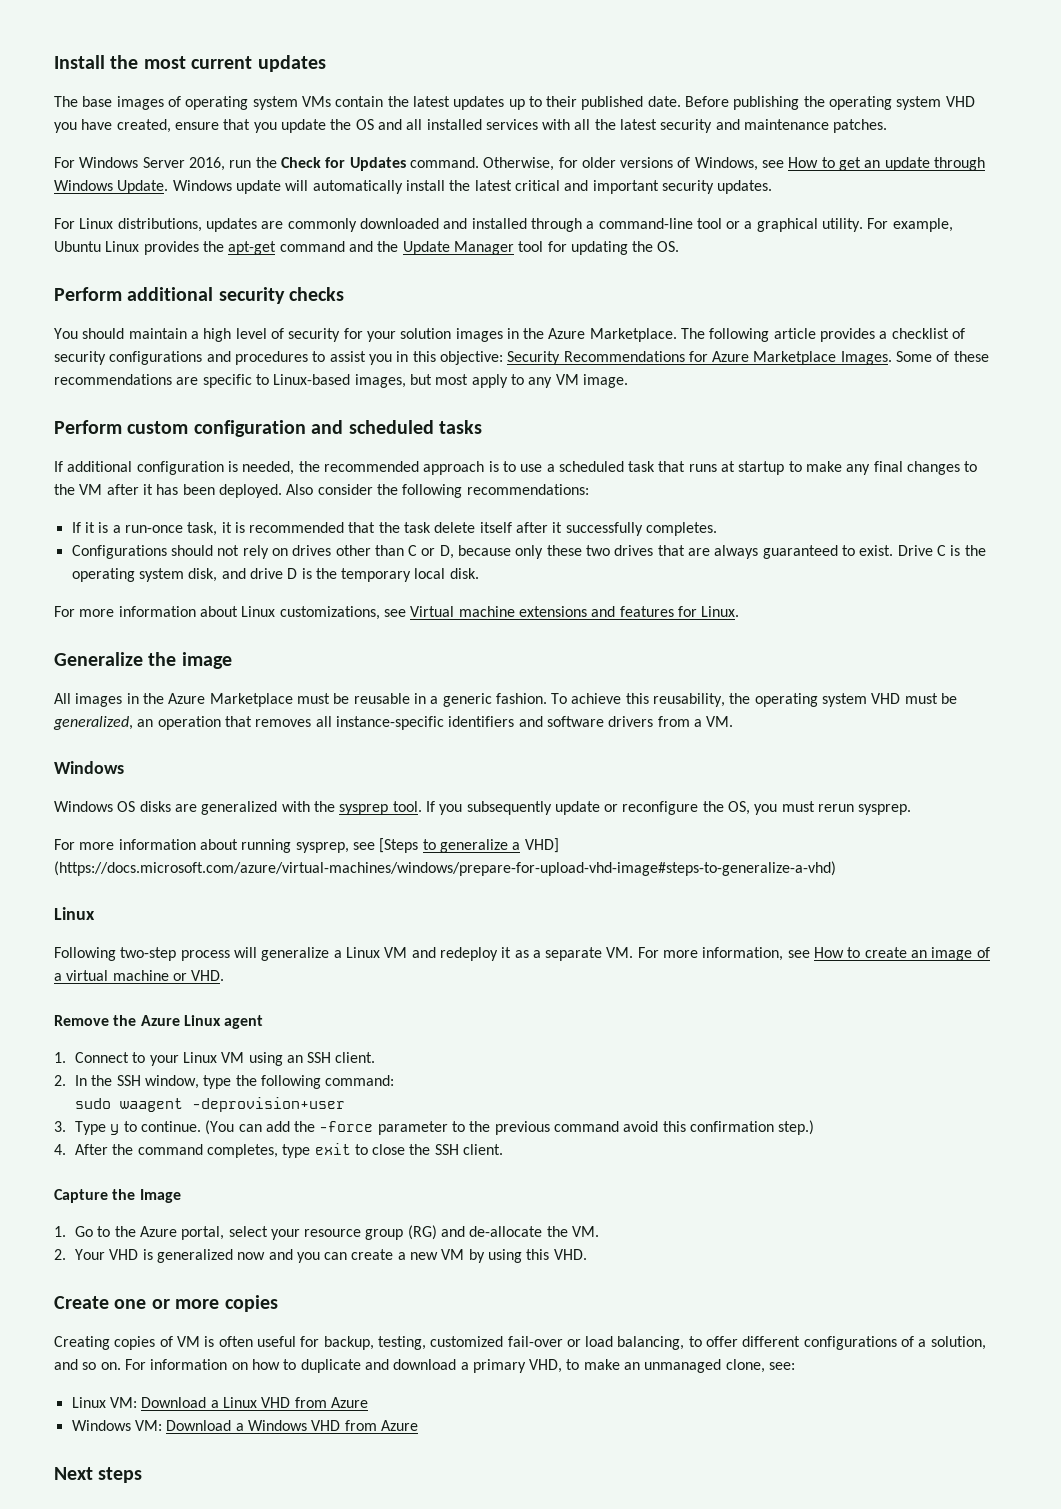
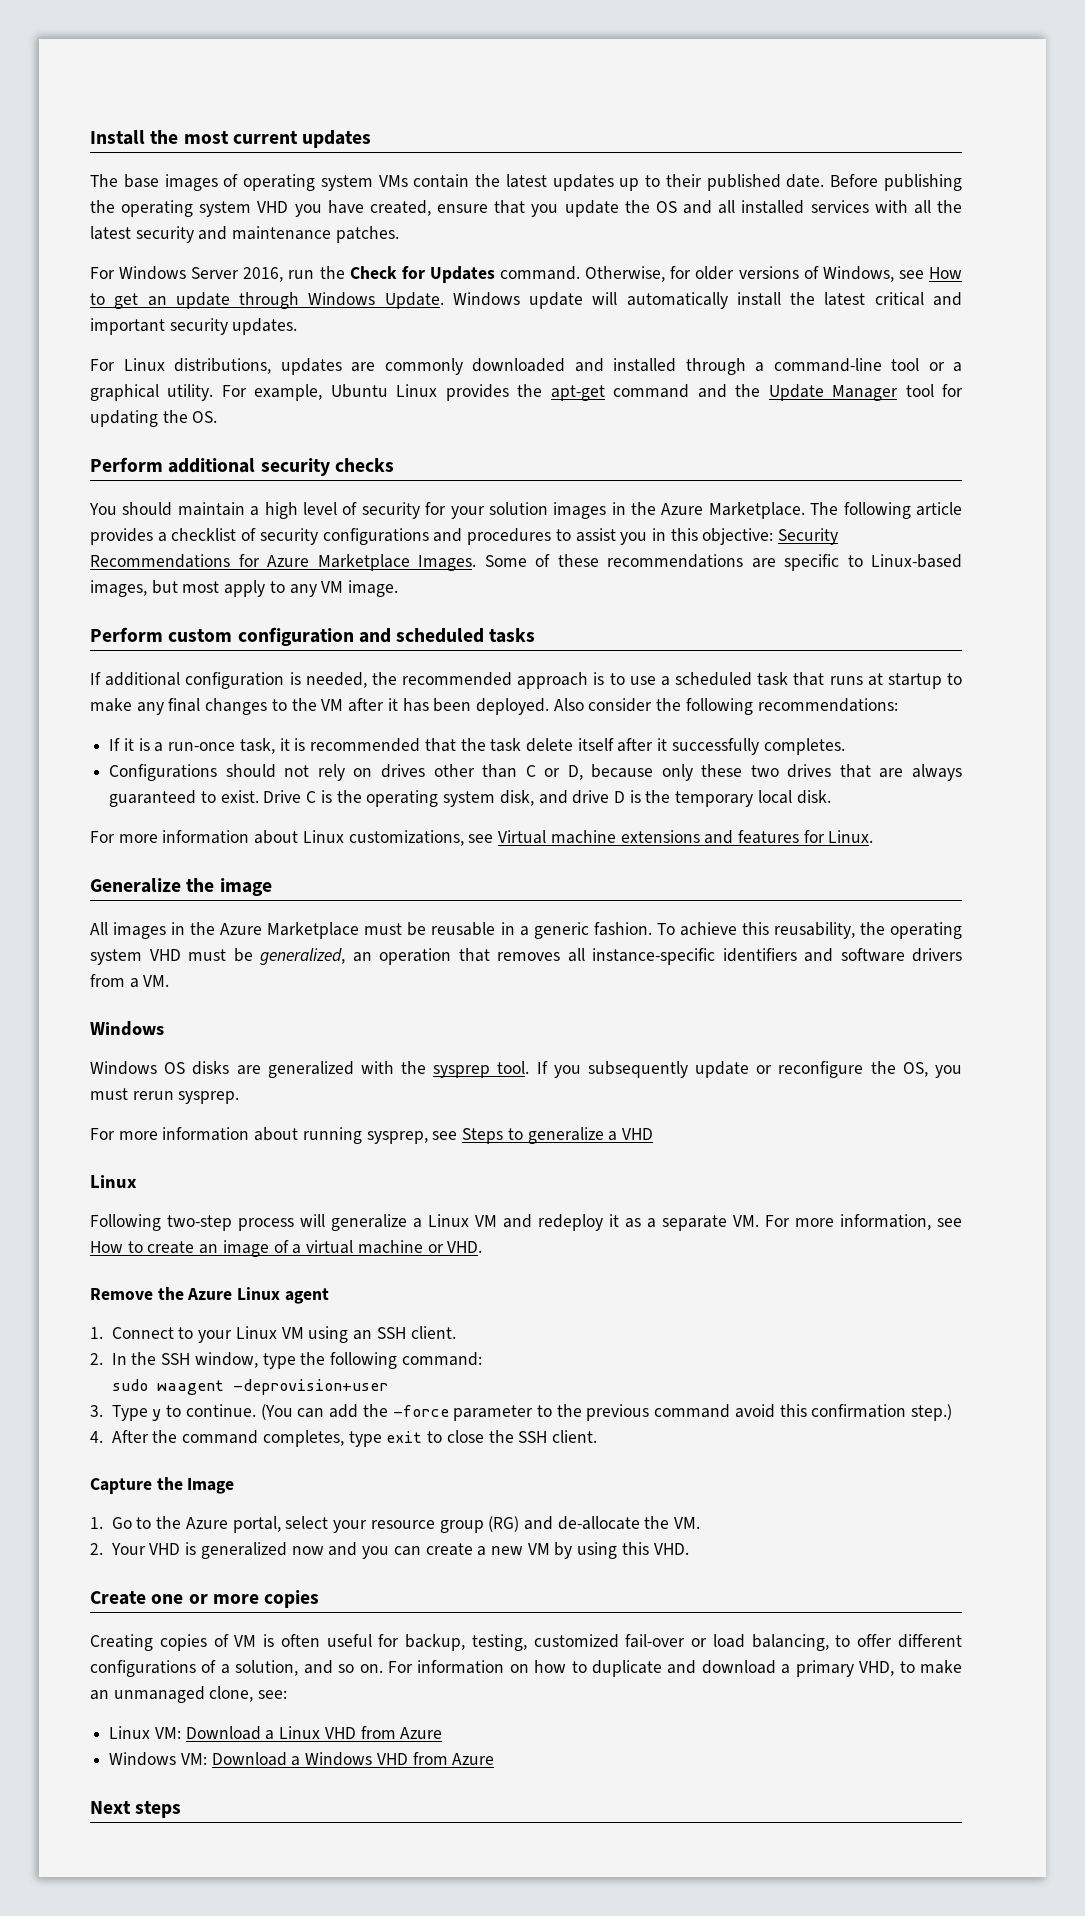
[379,838,419,853] [Steps -> [462,1128,504,1144] Steps
[524,838,559,853] [54,861,836,876] VHD] (https://docs.microsoft.com/azure/virtual-machines/windows/prepare-for-upload-vhd-image#steps-to-generalize-a-vhd) -> [621,1128,653,1140] VHD

